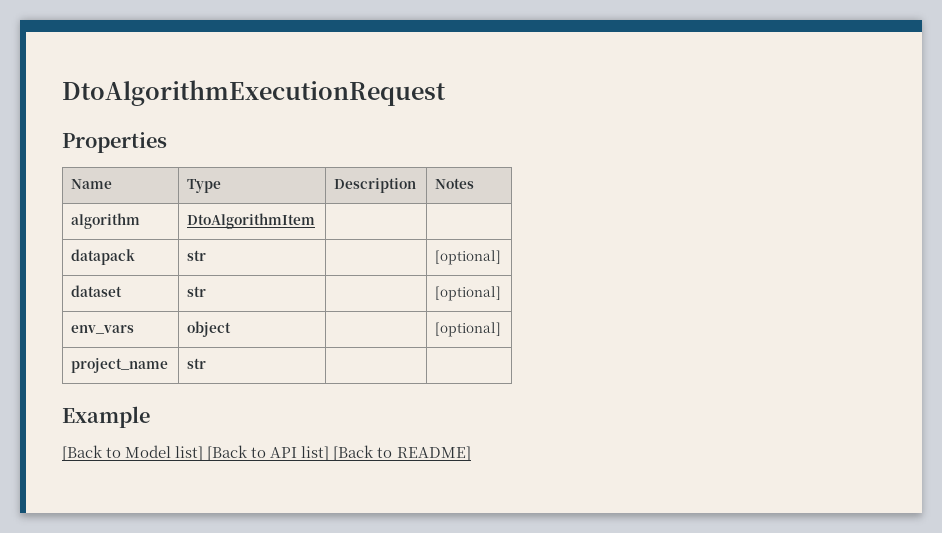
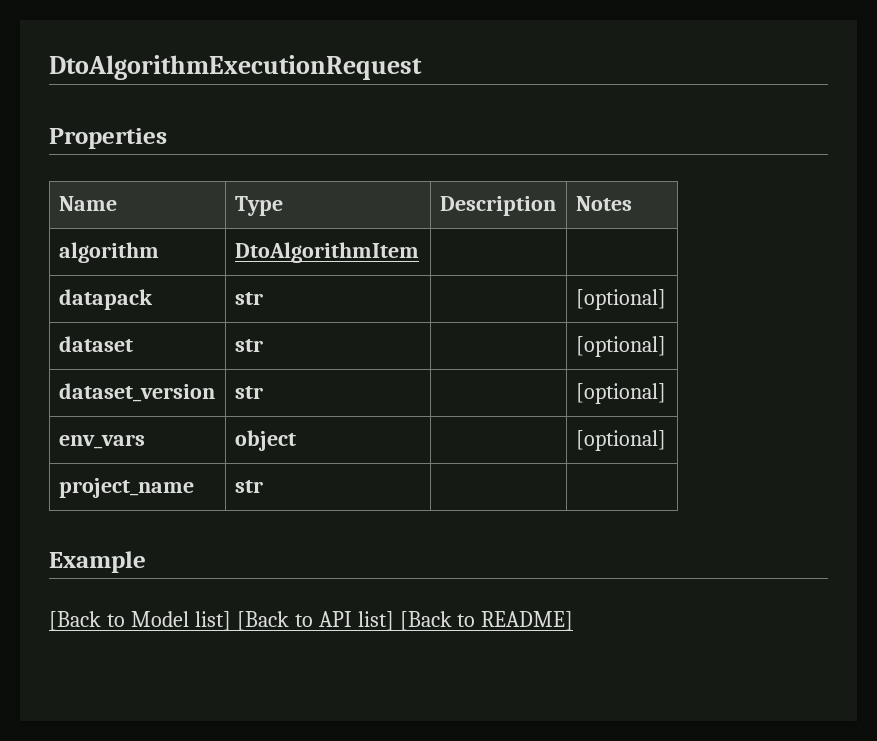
(502, 293) none -> [58,383,215,402] [234,386,263,399] [575,383,666,404] // dataset_version | str | | [optional]

